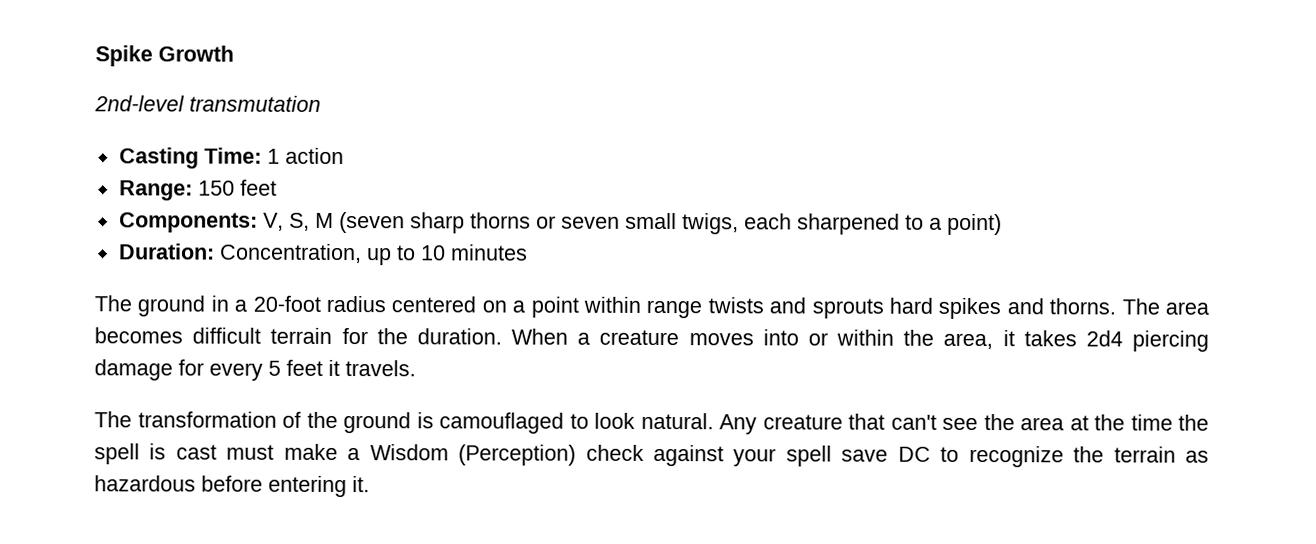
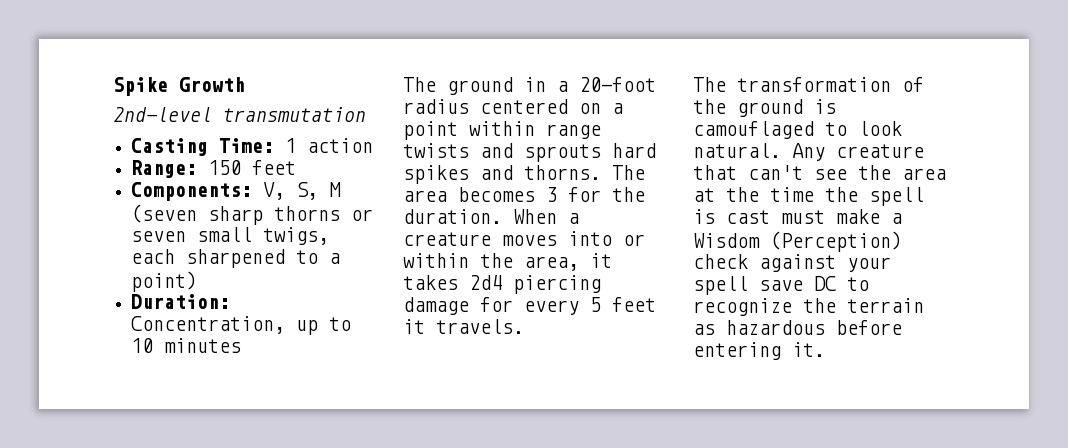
[192,327,333,344] difficult terrain -> [546,187,557,202] 3

